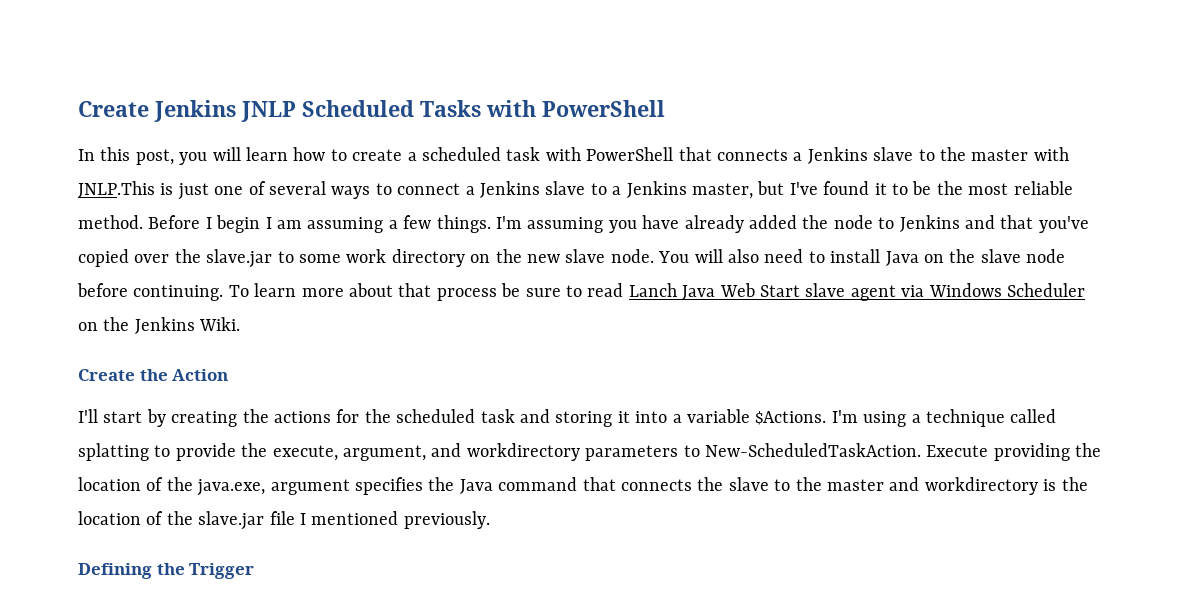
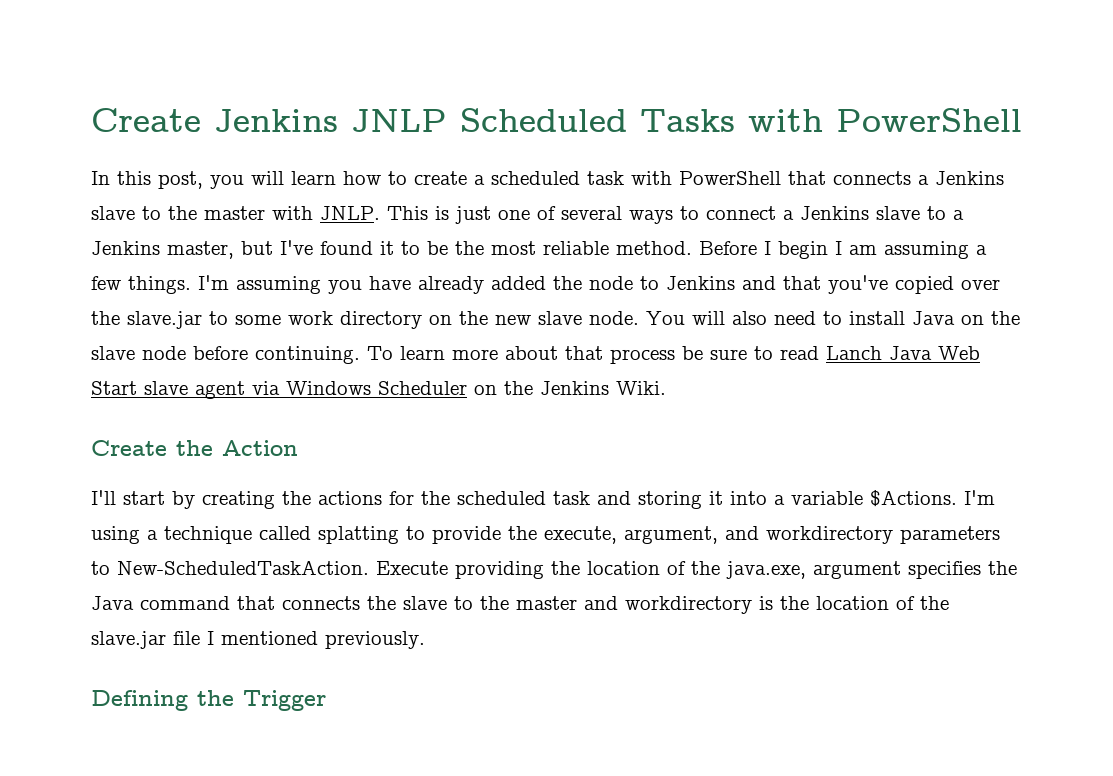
[78,181,155,198] JNLP.This -> [320,206,428,220] JNLP. This

